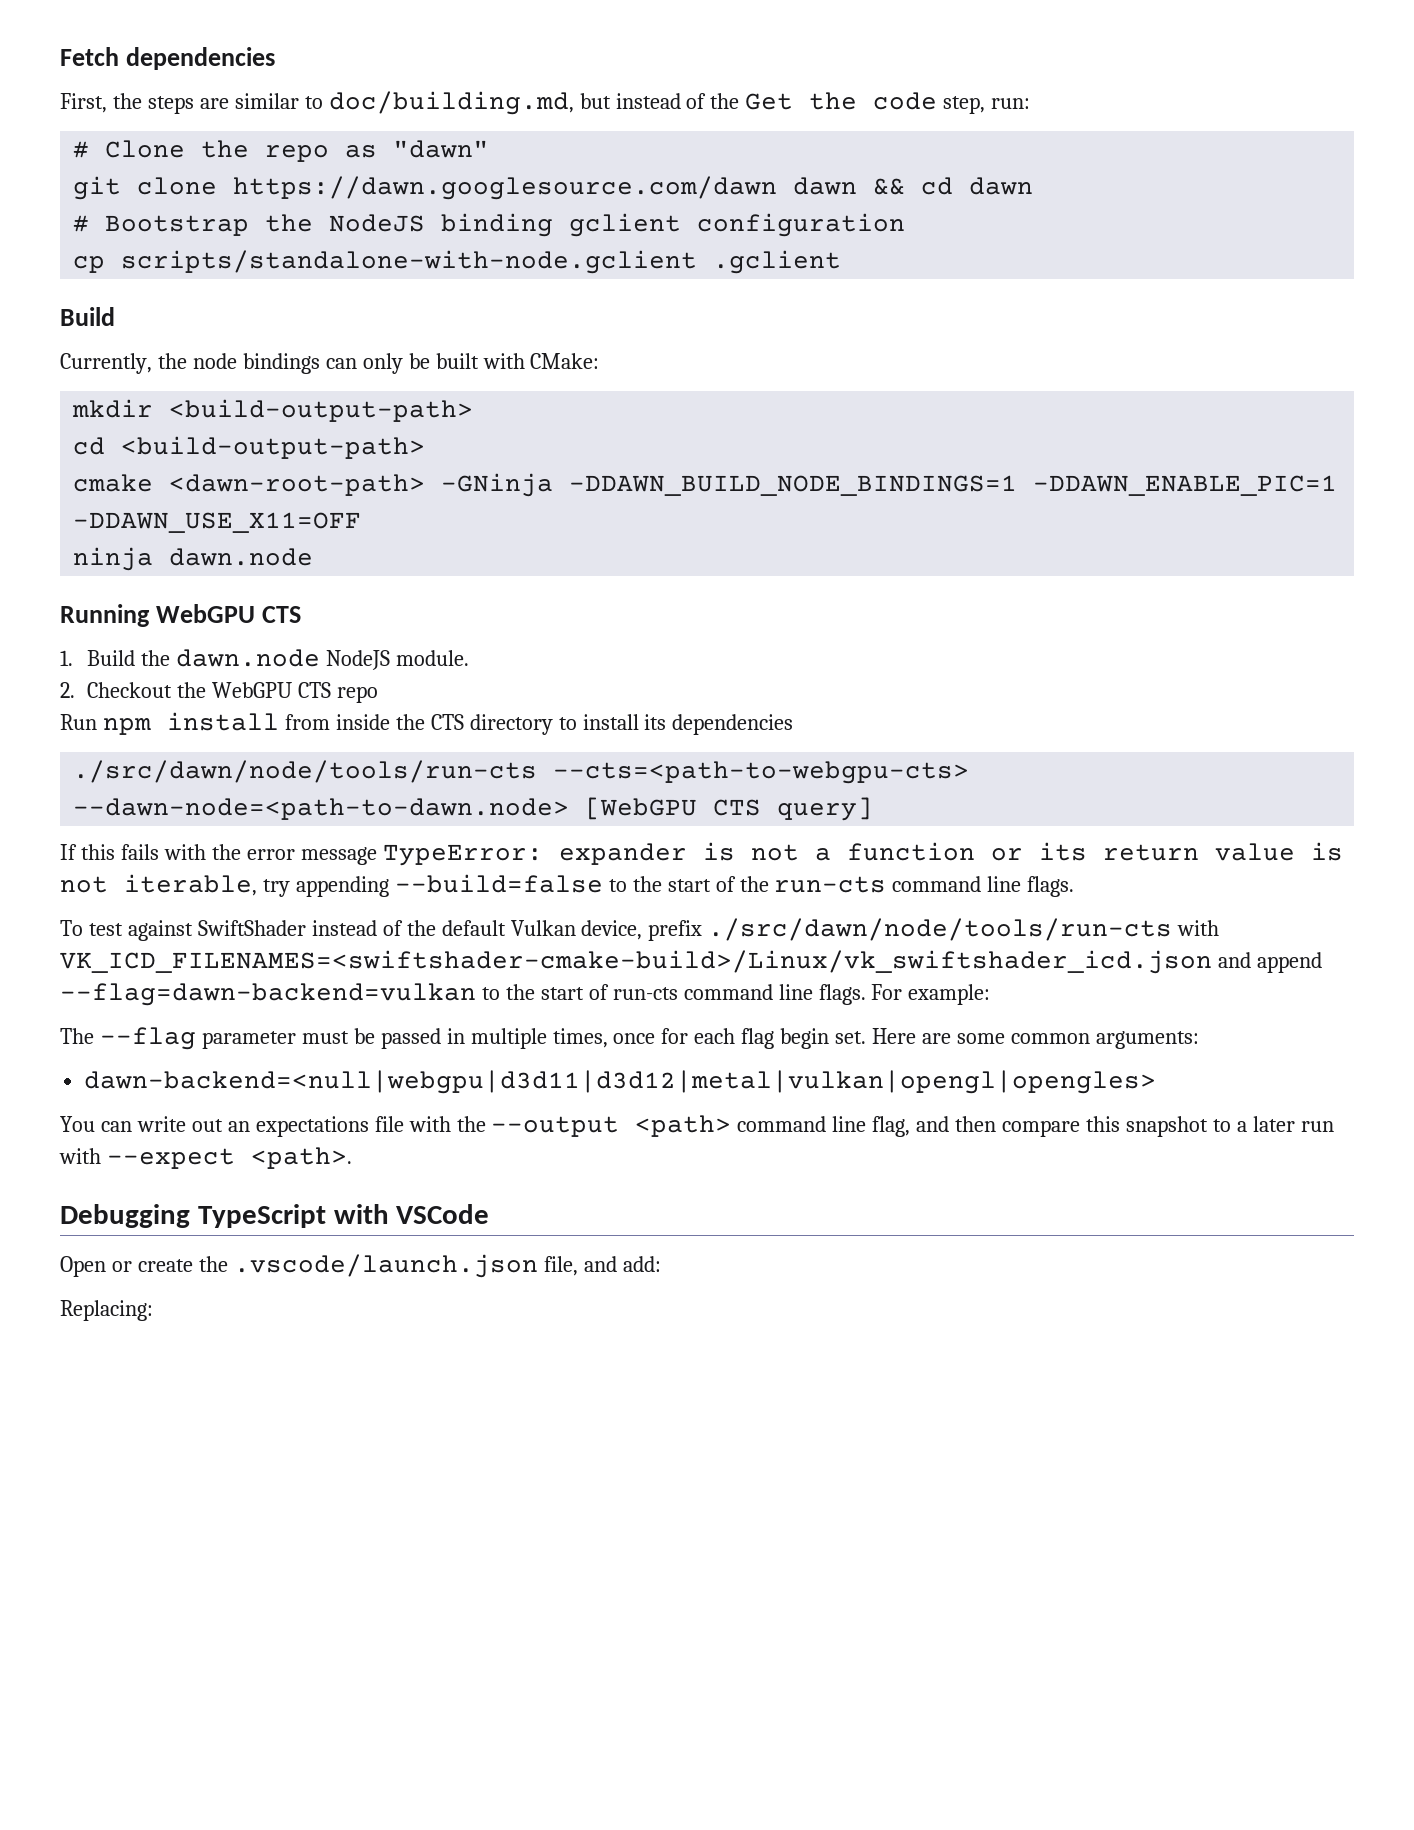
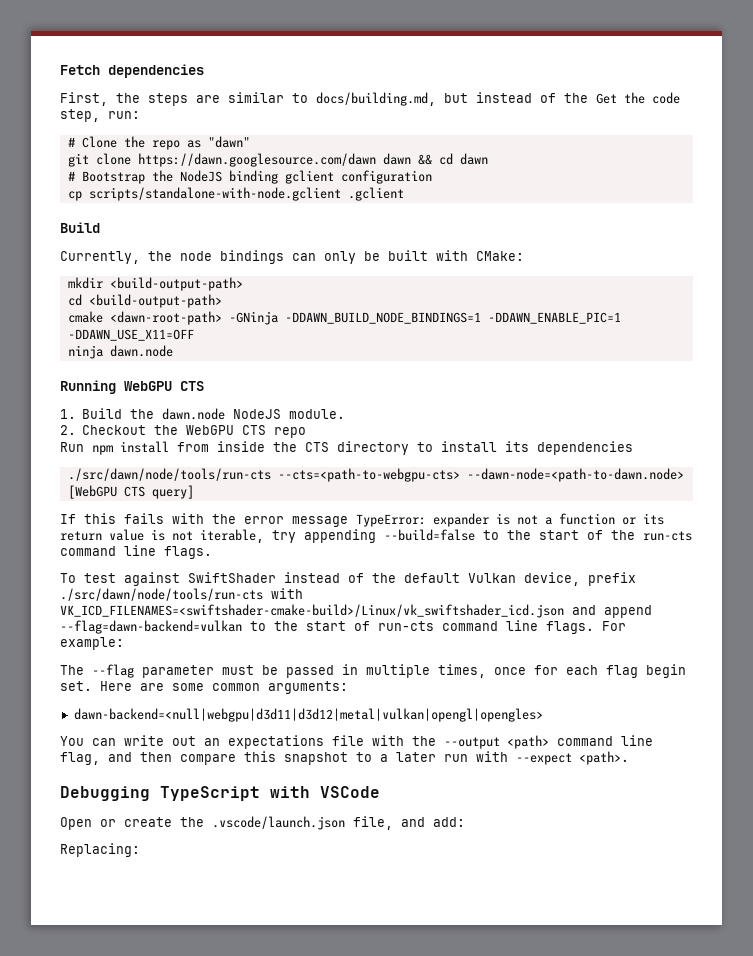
[328,91,574,115] doc/building.md, -> [316,92,436,106] docs/building.md,

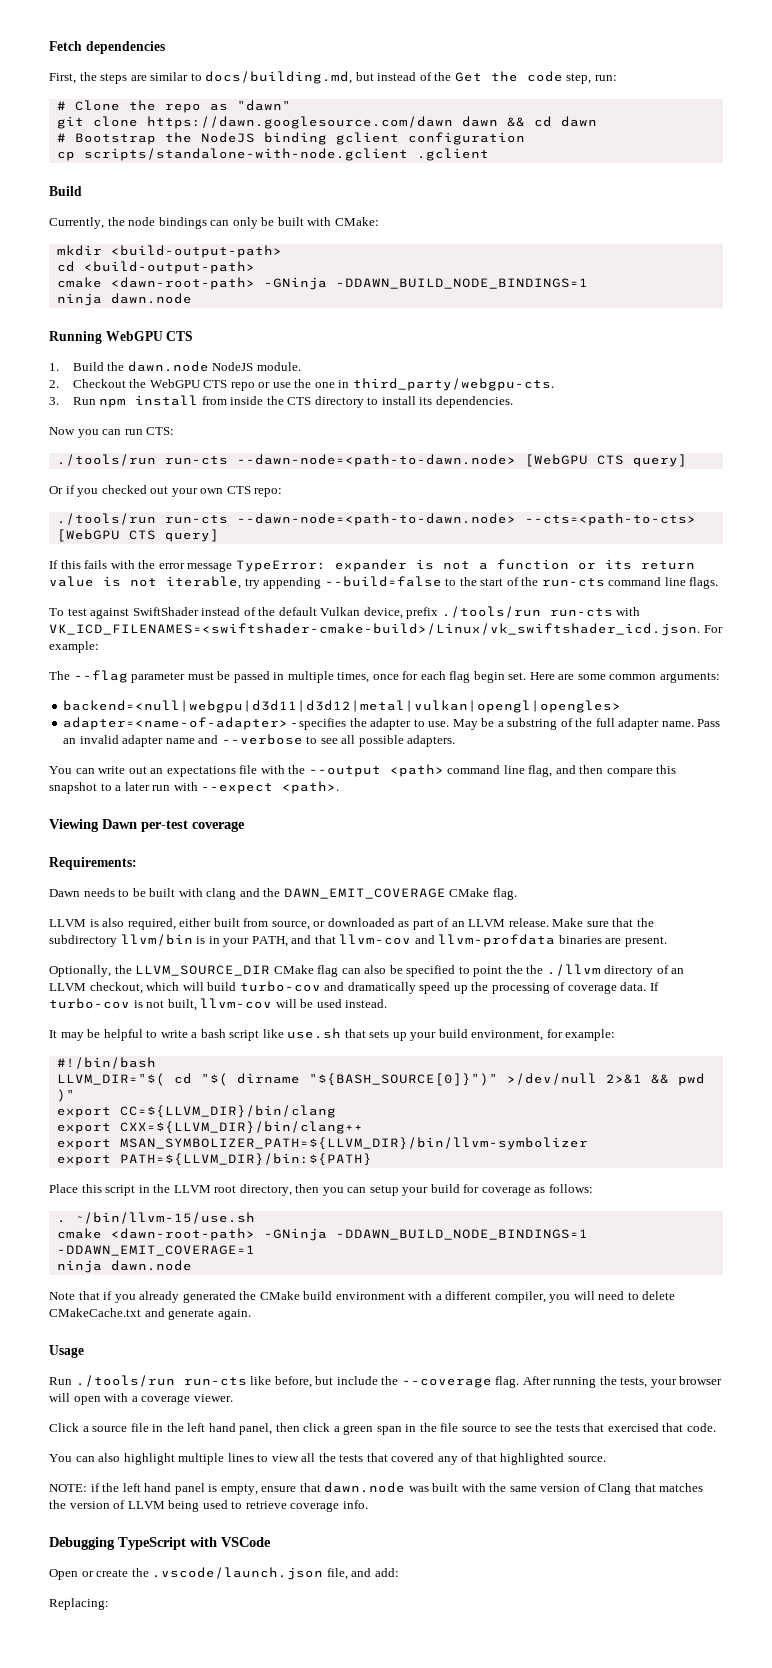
[487,312,621,324] [67,329,194,341] -DDAWN_ENABLE_PIC=1 -DDAWN_USE_X11=OFF -> (588, 283) none
(307, 432) // -> [258,378,554,391] [49,397,59,405] or use the one in third_party/webgpu-cts. // 3.
[537,441,633,455] [67,468,684,482] dependencies // ./src/dawn/node/tools/run-cts --cts=<path-to-webgpu-cts> --dawn-node=<path-to-dawn.node> -> [435,396,513,408] [49,427,175,438] [56,454,687,467] [49,485,283,497] [56,513,696,526] dependencies. // Now you can run CTS: // ./tools/run run-cts --dawn-node=<path-to-dawn.node> [WebGPU CTS query] // Or if you checked out your own CTS repo: // ./tools/run run-cts --dawn-node=<path-to-dawn.node> --cts=<path-to-cts>
[60,588,303,601] [60,604,652,618] [60,620,594,634] ./src/dawn/node/tools/run-cts with VK_ICD_FILENAMES=<swiftshader-cmake-build>/Linux/vk_swiftshader_icd.json and append --flag=dawn-backend=vulkan to the start of run-cts command line flags. -> [441,606,641,618] [49,623,700,636] ./tools/run run-cts with VK_ICD_FILENAMES=<swiftshader-cmake-build>/Linux/vk_swiftshader_icd.json.
[73,708,543,722] dawn-backend=<null|webgpu|d3d11|d3d12|metal|vulkan|opengl|opengles> -> [63,700,622,713] [63,717,721,730] [63,734,456,747] backend=<null|webgpu|d3d11|d3d12|metal|vulkan|opengl|opengles> // adapter=<name-of-adapter> - specifies the adapter to use. May be a substring of the full adapter name. Pass an invalid adapter name and --verbose to see all possible adapters.
(629, 758) none -> [49,819,245,832] [49,857,137,870] [49,888,517,900] [49,918,654,930] [49,934,667,947] [49,964,685,977] [49,981,659,994] [49,998,388,1011] [49,1028,616,1041] [56,1057,156,1069] [56,1073,705,1086] [56,1089,75,1102] [56,1105,336,1118] [56,1121,363,1134] [56,1137,588,1150] [56,1153,372,1166] [49,1184,593,1196] [56,1212,255,1224] [56,1228,588,1241] [56,1245,255,1256] [56,1260,192,1273] [49,1291,676,1303] [49,1308,251,1320] [49,1345,84,1358] [49,1375,723,1388] [49,1393,233,1405] [49,1423,716,1435] [49,1453,606,1465] [49,1482,704,1495] [49,1500,368,1512] // Viewing Dawn per-test coverage // Requirements: // Dawn needs to be built with clang and the DAWN_EMIT_COVERAGE CMake flag. // LLVM is also required, either built from source, or downloaded as part of an LLVM release. Make sure that the subdirectory llvm/bin is in your PATH, and that llvm-cov and llvm-profdata binaries are present. // Optionally, the LLVM_SOURCE_DIR CMake flag can also be specified to point the the ./llvm directory of an LLVM checkout, which will build turbo-cov and dramatically speed up the processing of coverage data. If turbo-cov is not built, llvm-cov will be used instead. // It may be helpful to write a bash script like use.sh that sets up your build environment, for example: // #!/bin/bash // LLVM_DIR="$( cd "$( dirname "${BASH_SOURCE[0]}")" >/dev/null 2>&1 && pwd )" // export CC=${LLVM_DIR}/bin/clang // export CXX=${LLVM_DIR}/bin/clang++ // export MSAN_SYMBOLIZER_PATH=${LLVM_DIR}/bin/llvm-symbolizer // export PATH=${LLVM_DIR}/bin:${PATH} // Place this script in the LLVM root directory, then you can setup your build for coverage as follows: // . ~/bin/llvm-15/use.sh // cmake <dawn-root-path> -GNinja -DDAWN_BUILD_NODE_BINDINGS=1 -DDAWN_EMIT_COVERAGE=1 // ninja dawn.node // Note that if you already generated the CMake build environment with a different compiler, you will need to delete CMakeCache.txt and generate again. // Usage // Run ./tools/run run-cts like before, but include the --coverage flag. After running the tests, your browser will open with a coverage viewer. // Click a source file in the left hand panel, then click a green span in the file source to see the tests that exercised that code. // You can also highlight multiple lines to view all the tests that covered any of that highlighted source. // NOTE: if the left hand panel is empty, ensure that dawn.node was built with the same version of Clang that matches the version of LLVM being used to retrieve coverage info.

